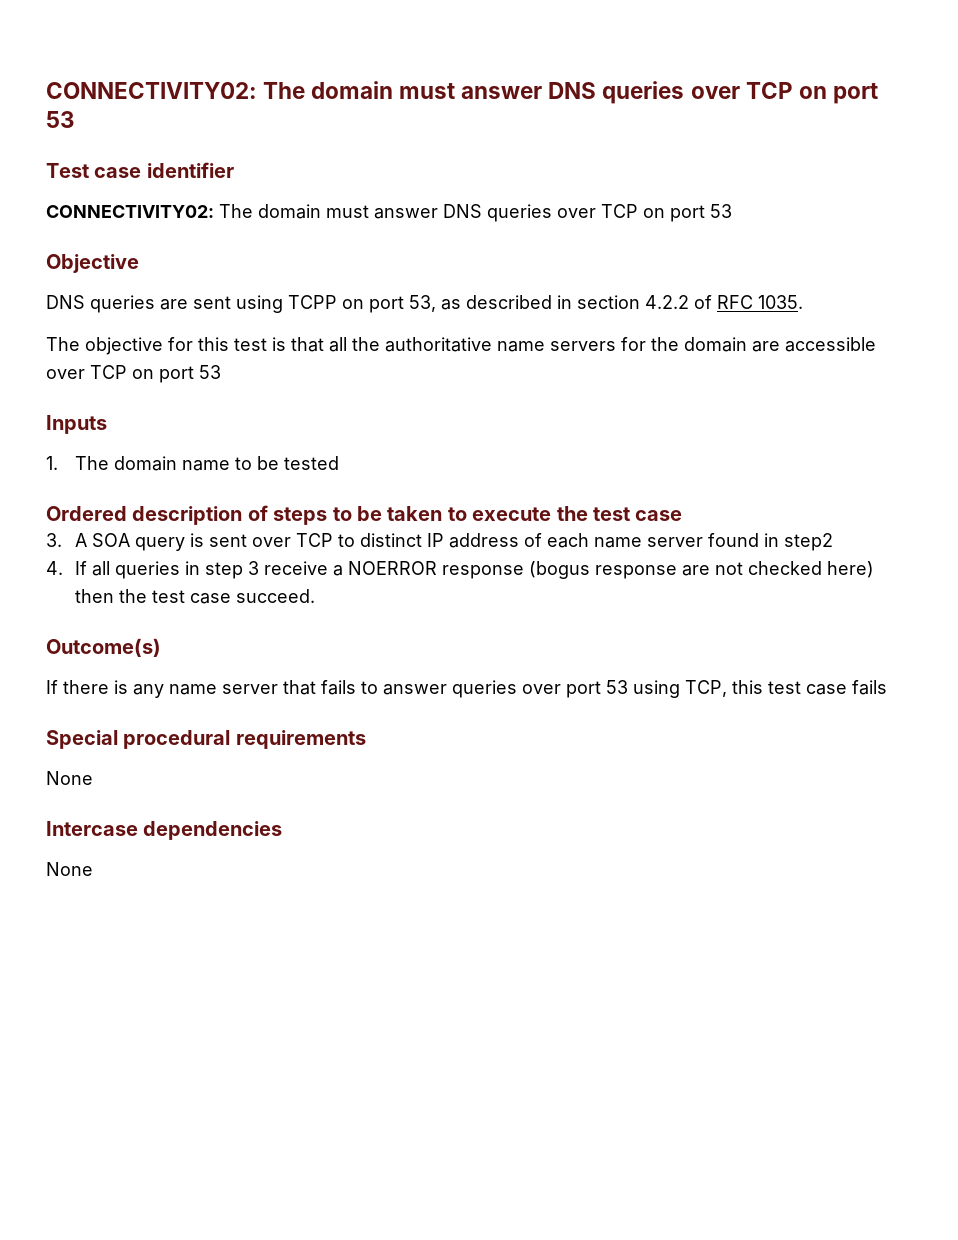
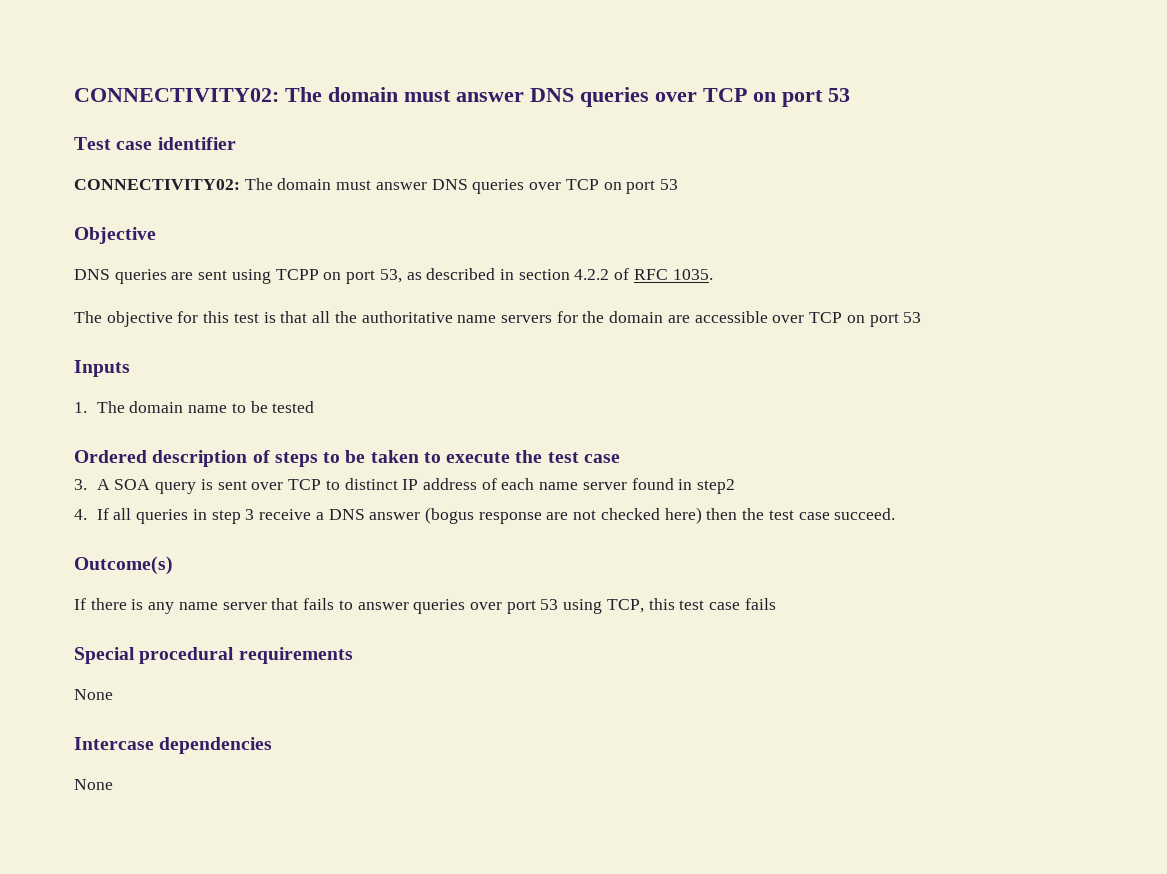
[347,561,524,579] NOERROR response -> [328,509,421,520] DNS answer

